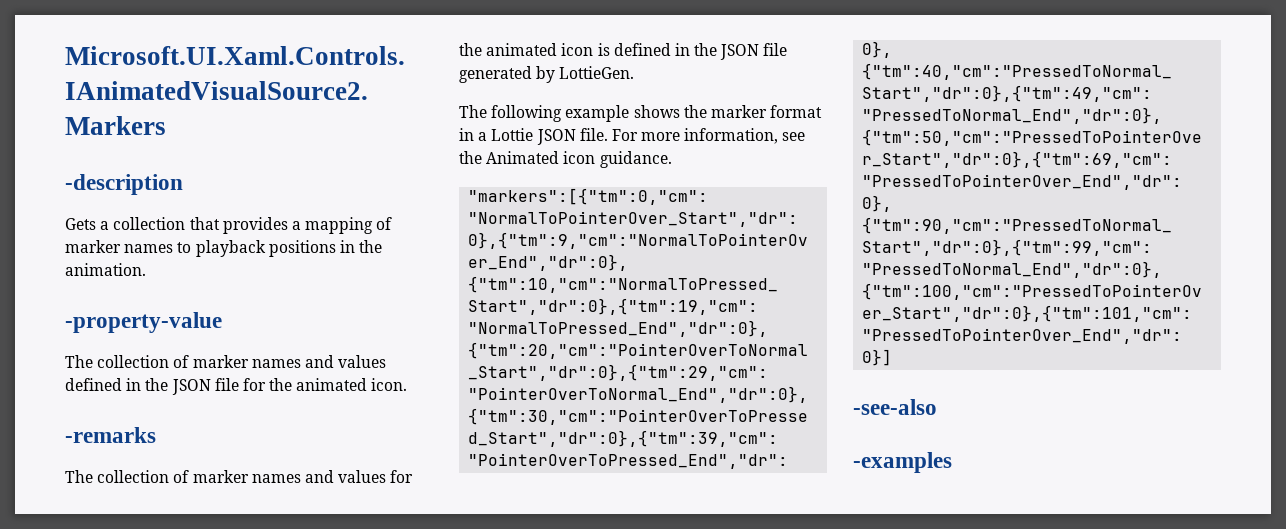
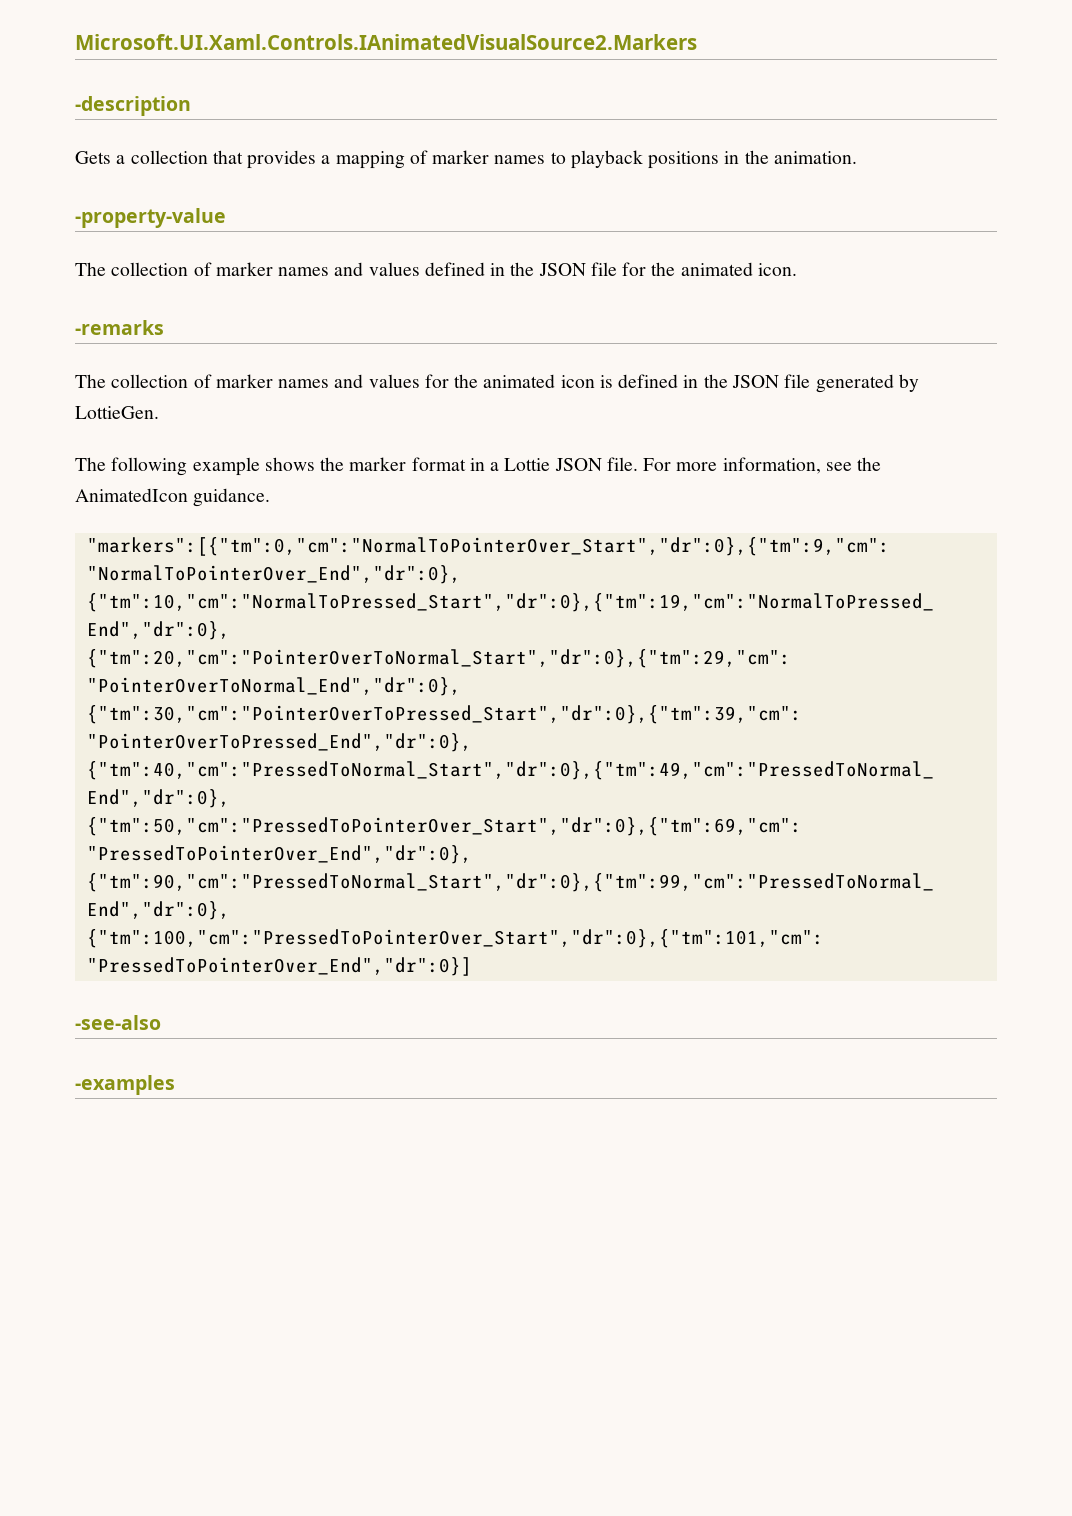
[486,151,596,164] Animated icon -> [75,488,188,502] AnimatedIcon

